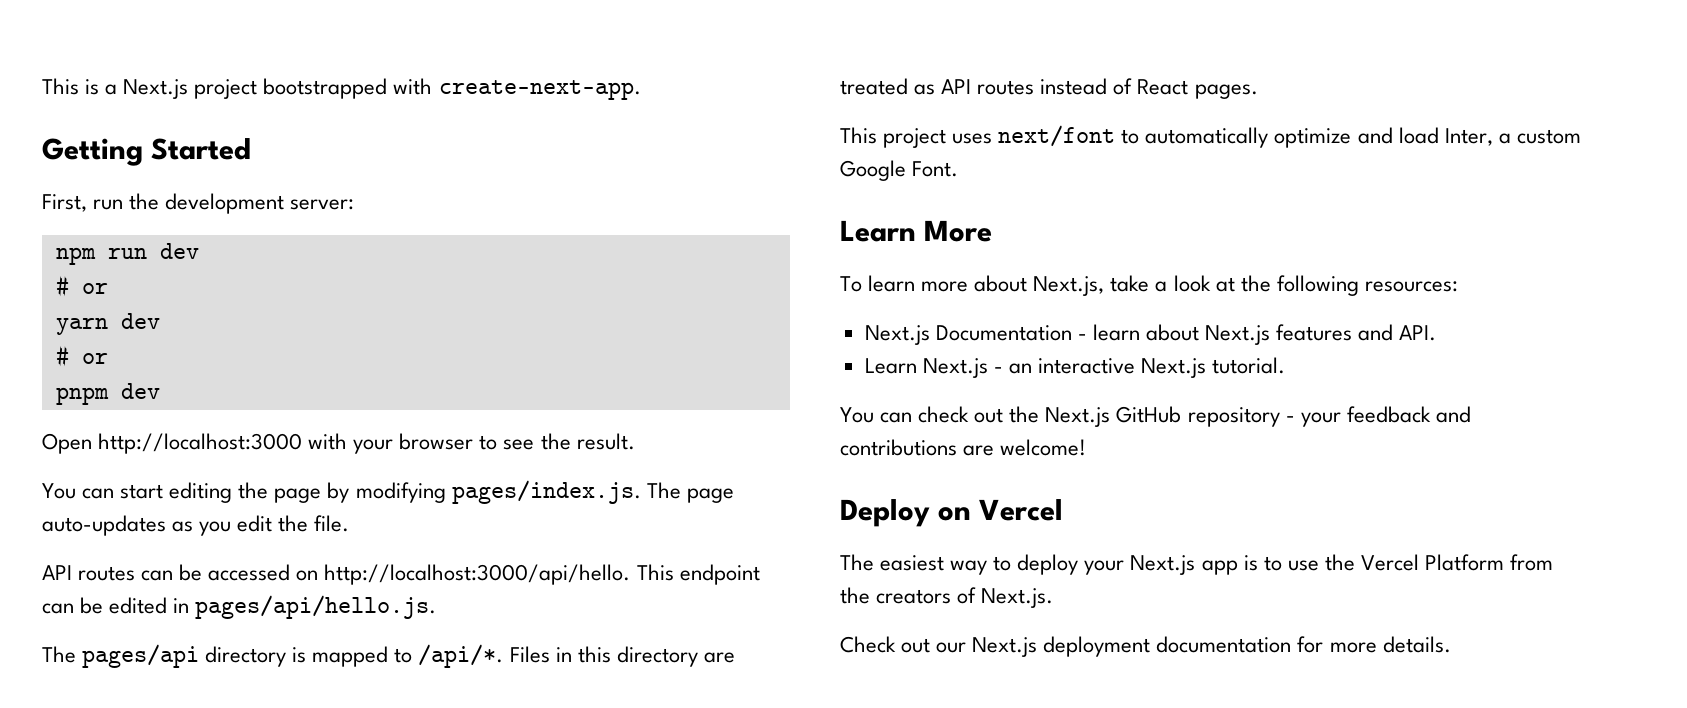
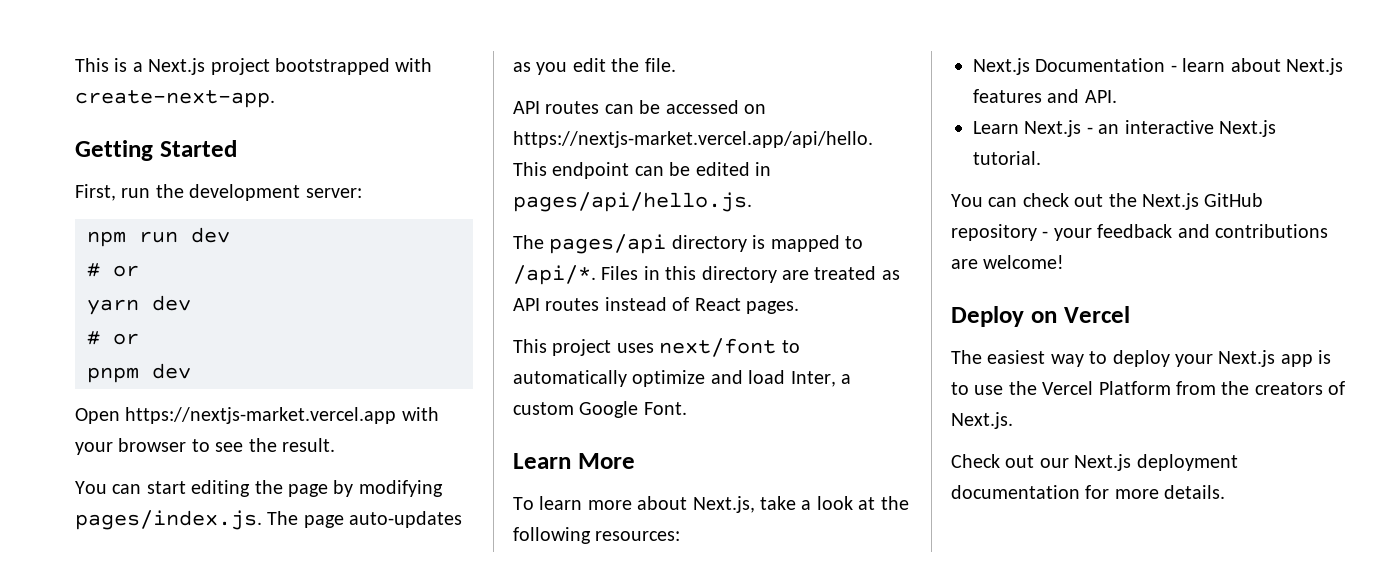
[98,433,303,454] http://localhost:3000 -> [125,407,397,424] https://nextjs-market.vercel.app
[324,564,631,585] http://localhost:3000/api/hello. -> [513,131,873,148] https://nextjs-market.vercel.app/api/hello.

